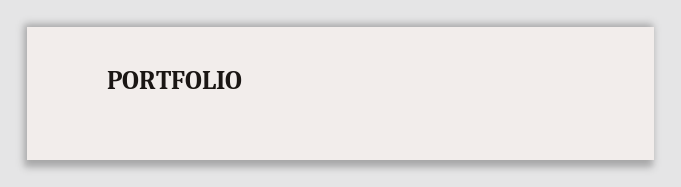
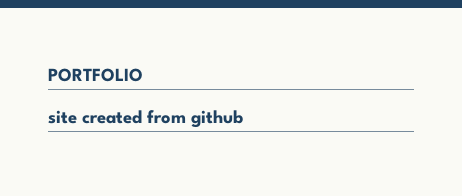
(242, 80) none -> [48,110,243,128] // site created from github

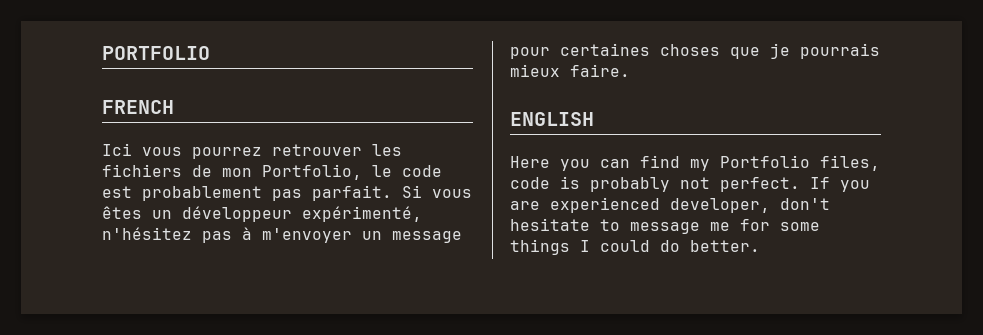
[48,110,243,128] site created from github -> [102,100,174,114] [102,143,402,159] [102,164,442,180] [102,185,472,201] [102,206,422,222] [102,227,462,243] [510,43,880,59] [510,64,630,77] [510,112,594,126] [510,155,880,171] [510,176,870,192] [510,197,830,213] [510,218,820,234] [510,239,760,255] FRENCH // Ici vous pourrez retrouver les fichiers de mon Portfolio, le code est probablement pas parfait. Si vous êtes un développeur expérimenté, n'hésitez pas à m'envoyer un message pour certaines choses que je pourrais mieux faire. // ENGLISH // Here you can find my Portfolio files, code is probably not perfect. If you are experienced developer, don't hesitate to message me for some things I could do better.

